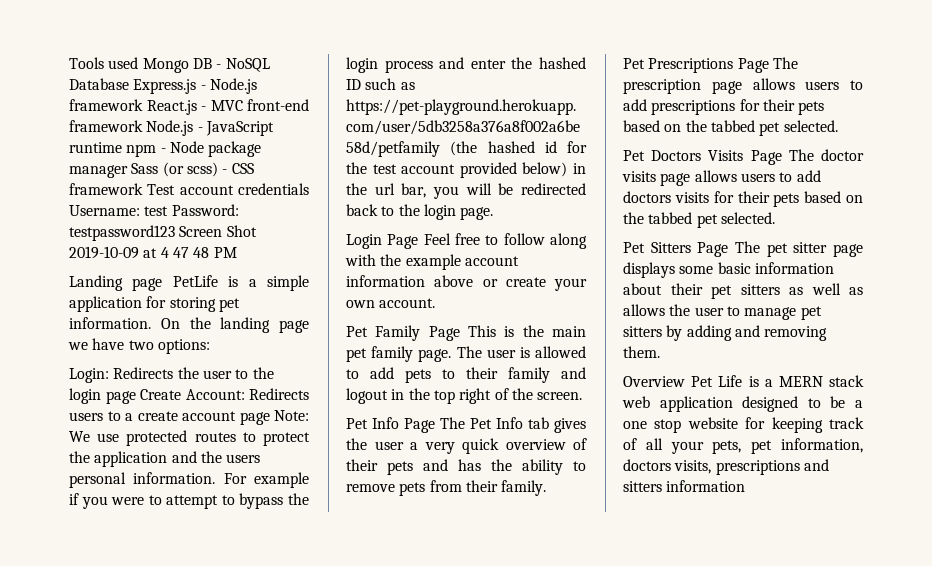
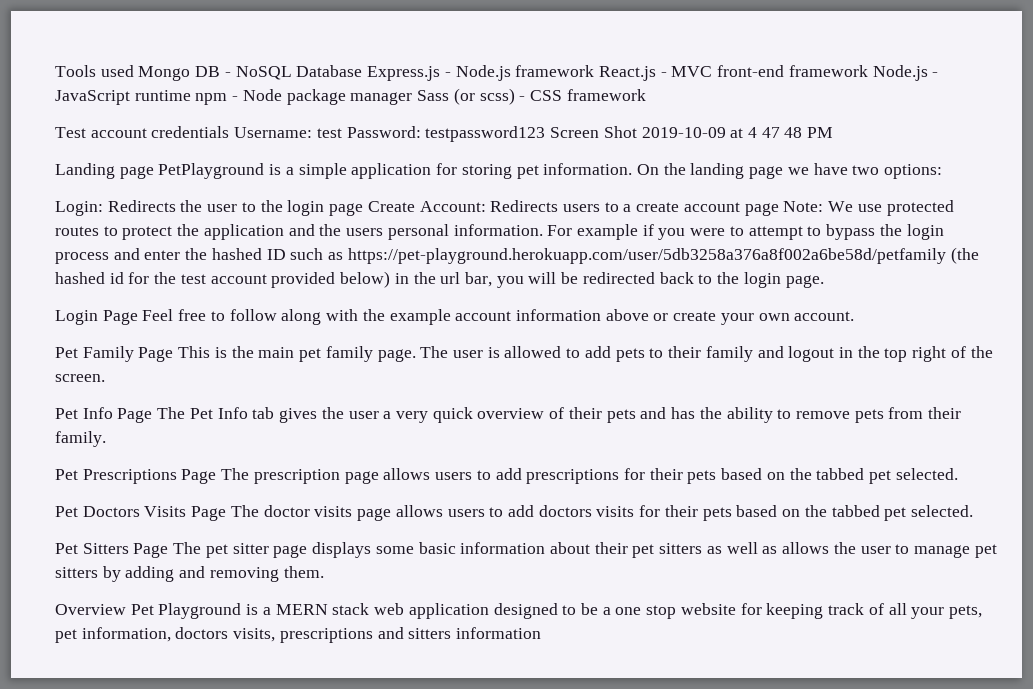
(143, 189) none -> (646, 95) //
[172,275,218,287] PetLife -> [158,163,265,179] PetPlayground
[718,375,743,387] Life -> [158,603,242,619] Playground

